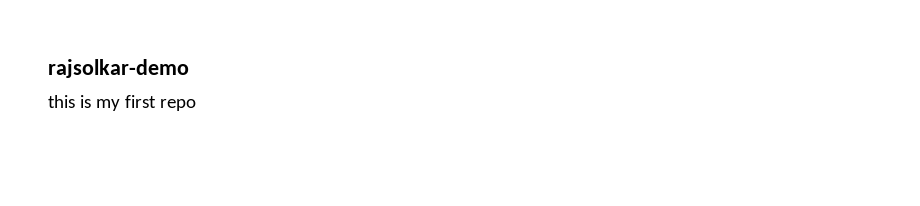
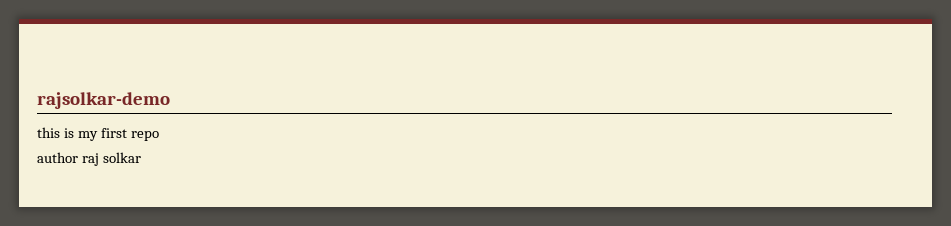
(196, 105) none -> [37,152,141,166] // author raj solkar

